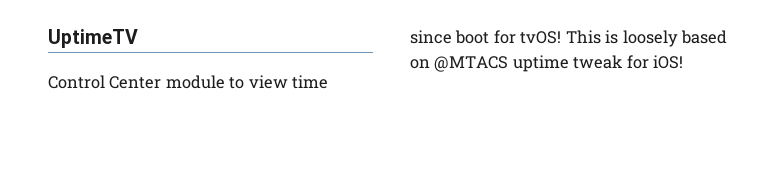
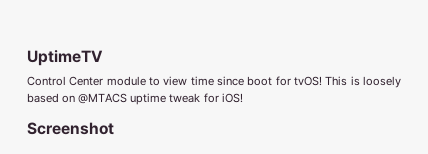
(684, 62) none -> [27,122,114,135] // Screenshot

